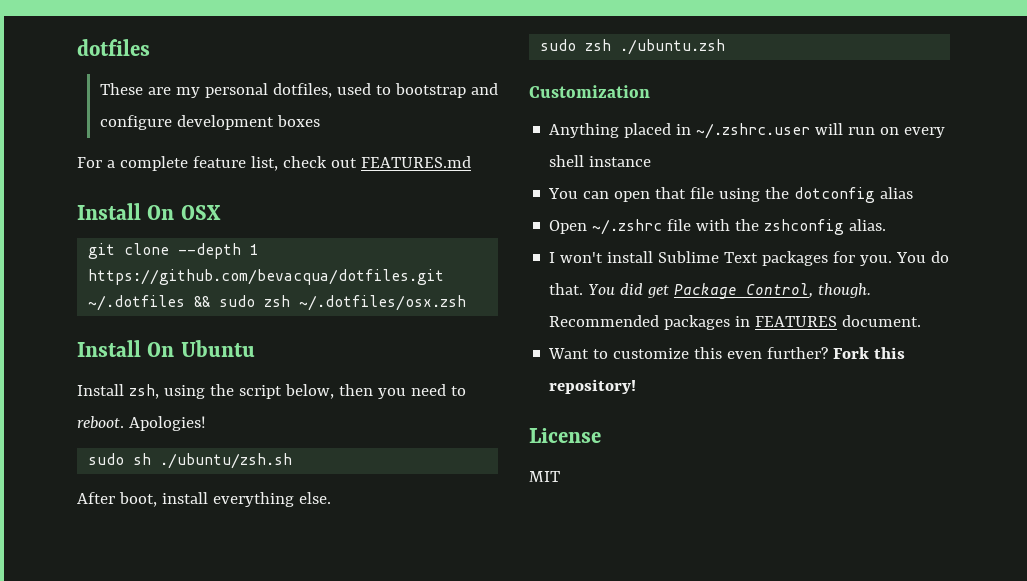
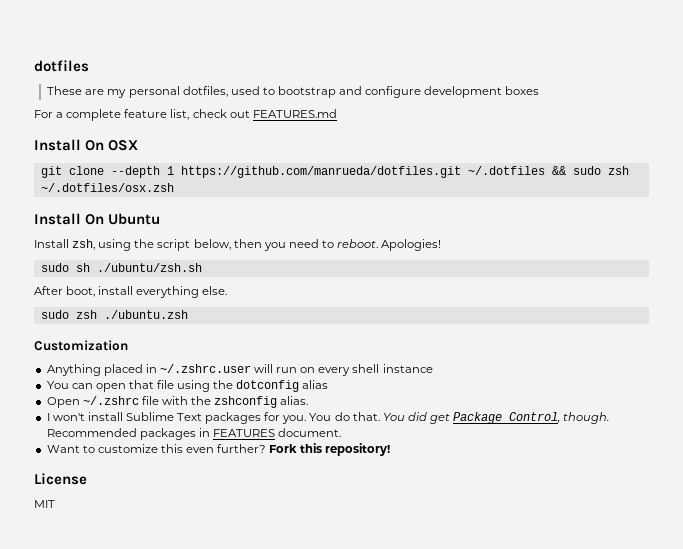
[88,269,445,285] https://github.com/bevacqua/dotfiles.git -> [180,166,461,178] https://github.com/manrueda/dotfiles.git

